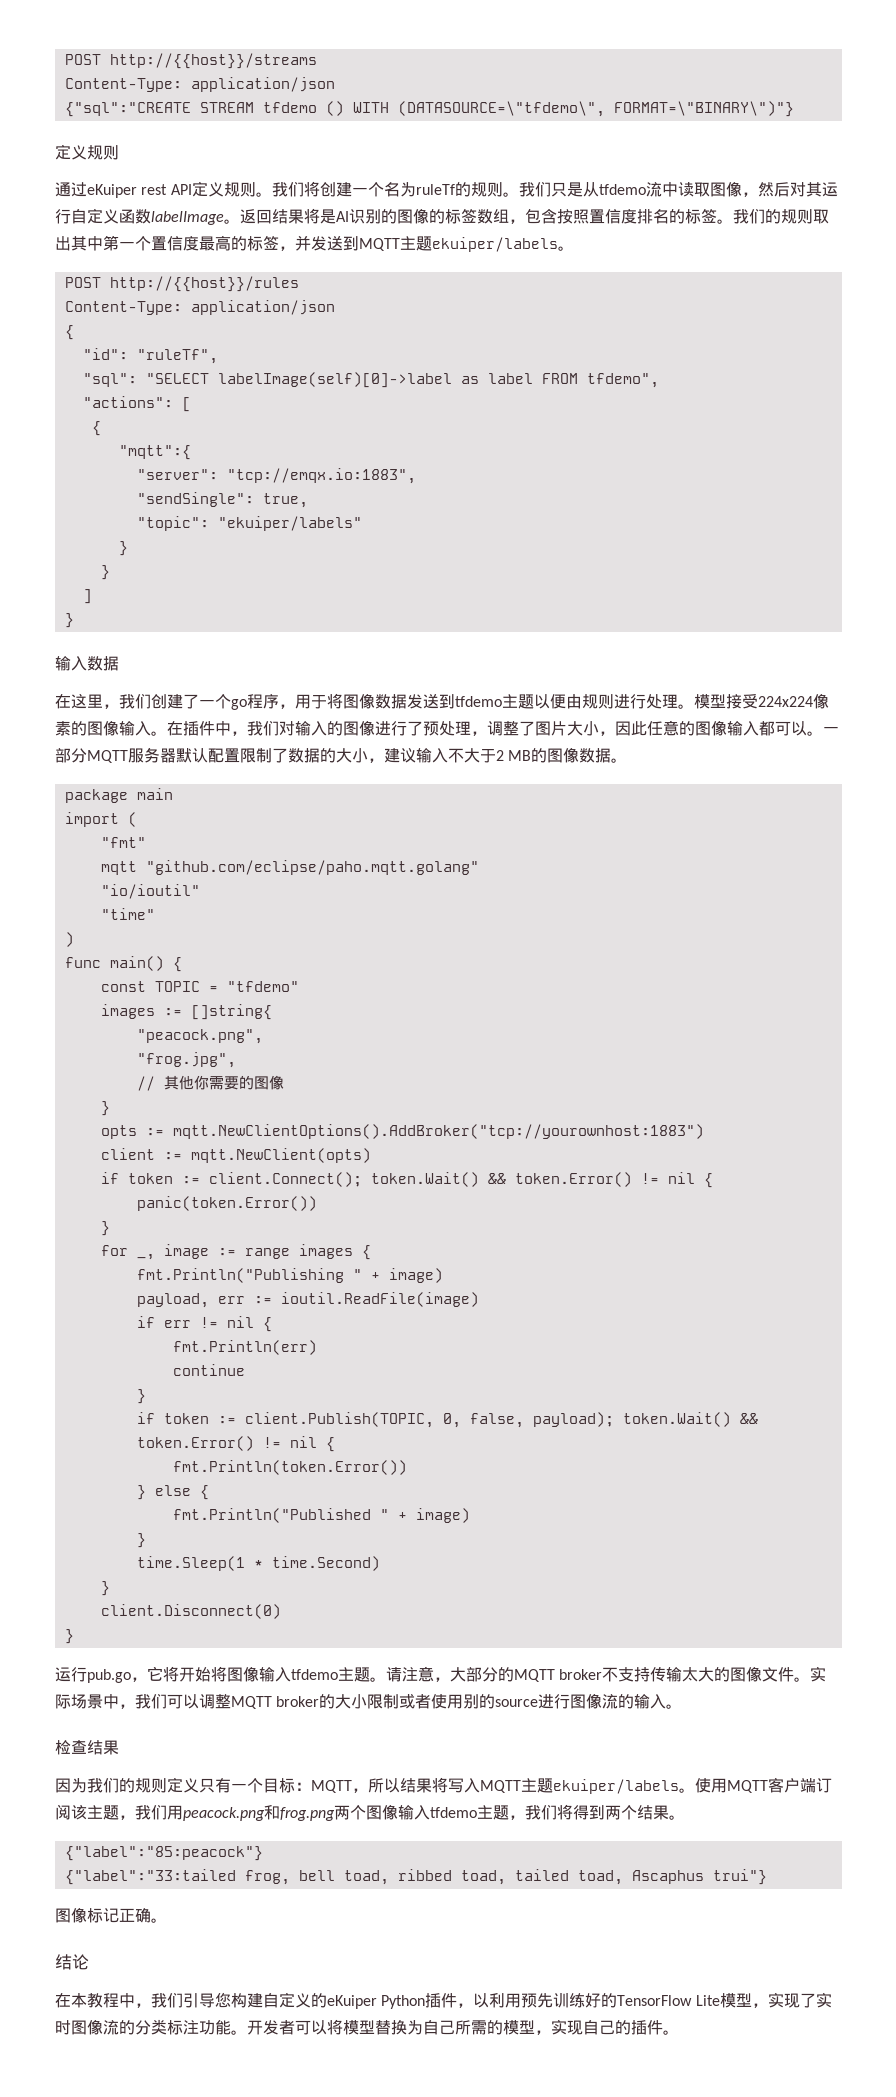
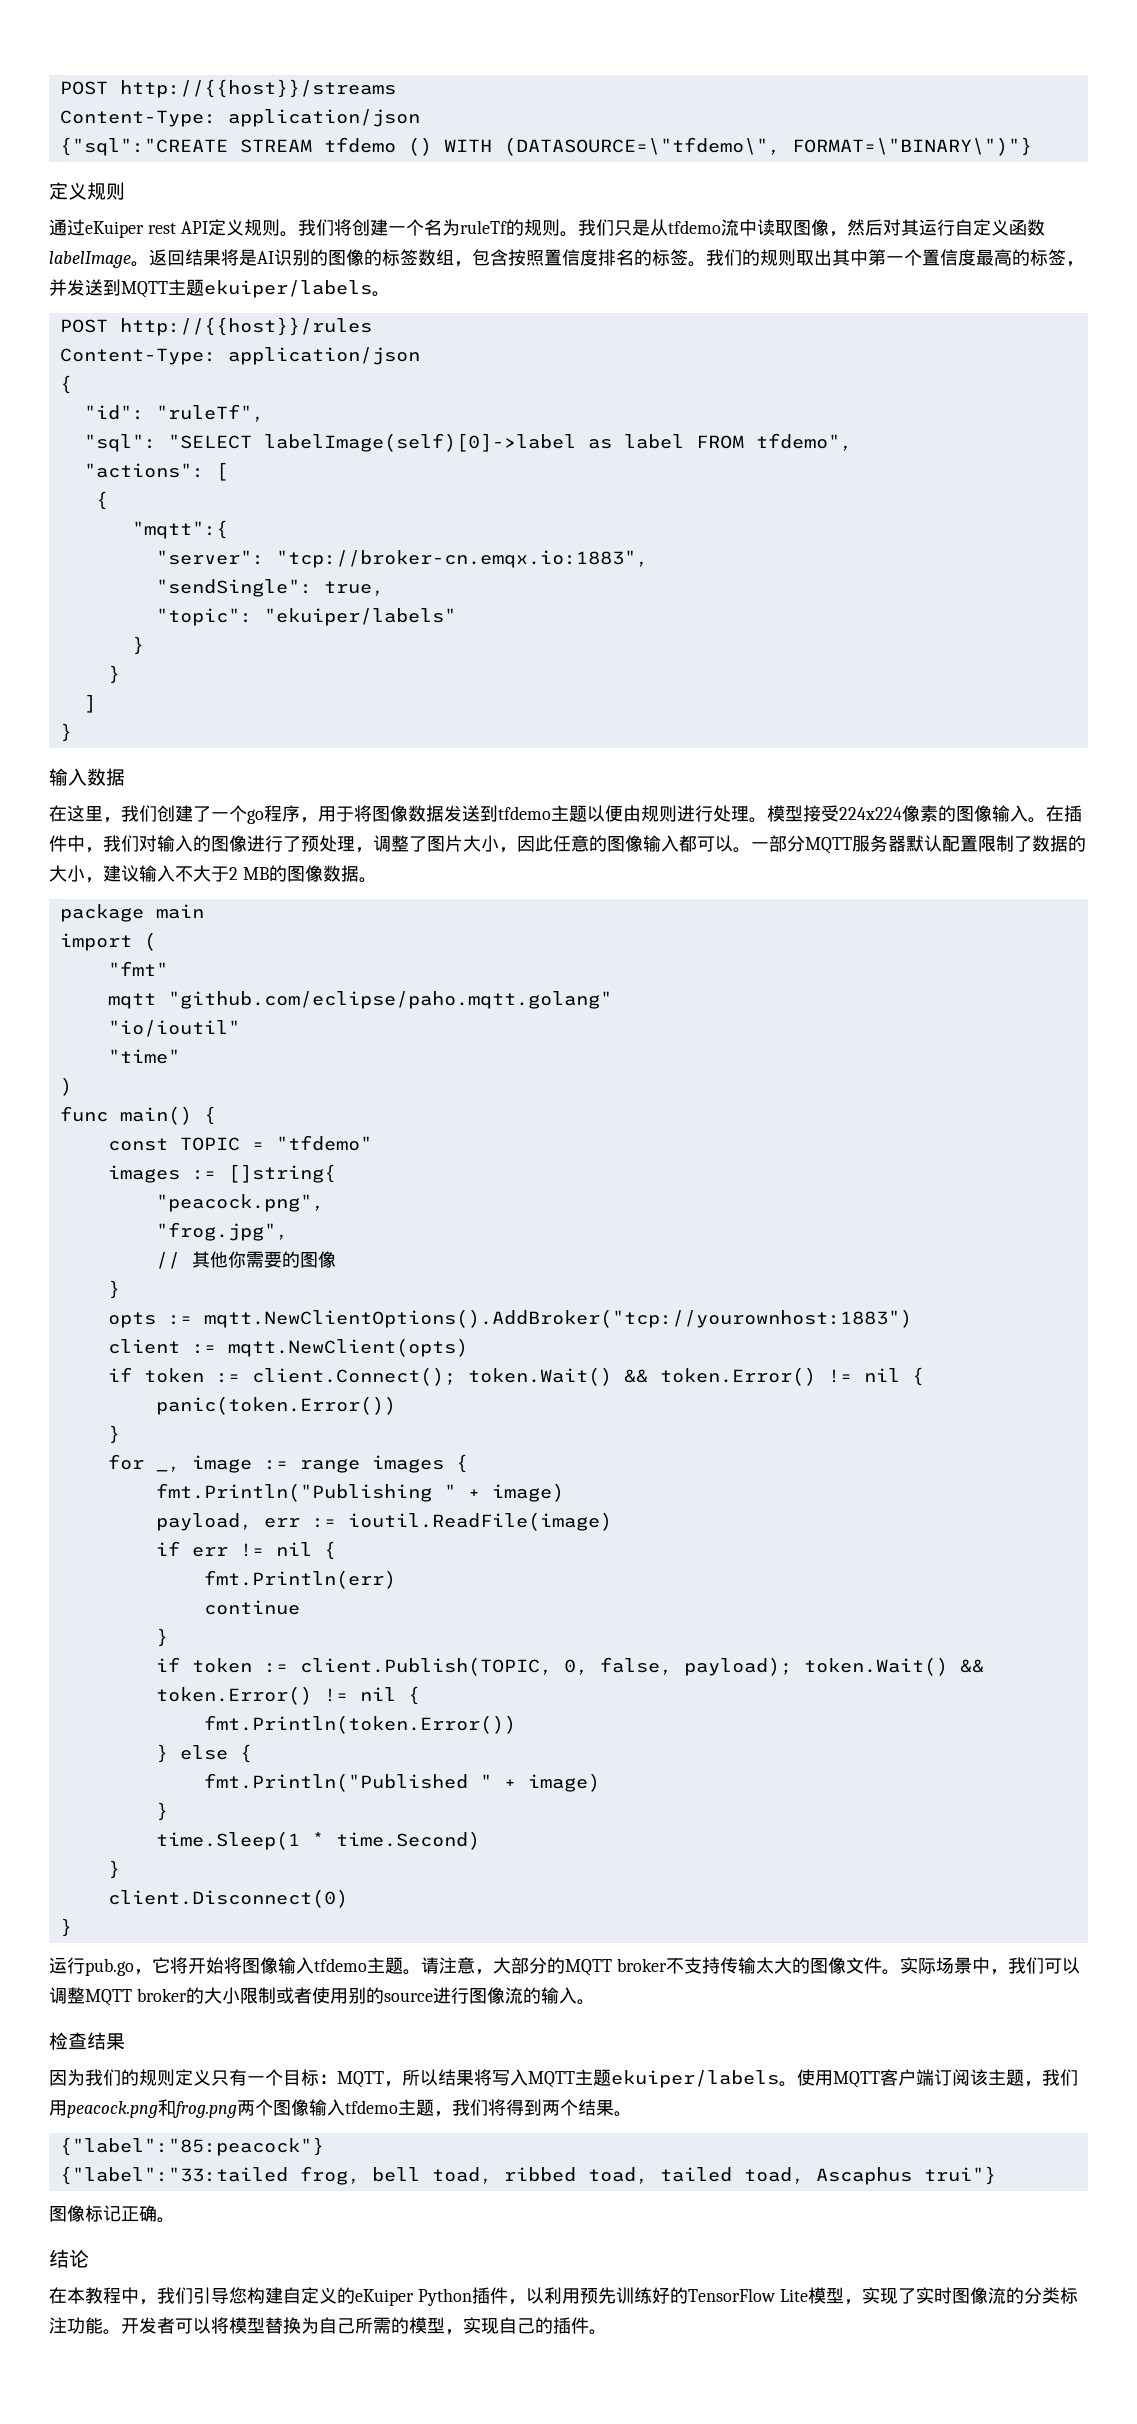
[226,468,416,484] "tcp://emqx.io:1883", -> [275,550,648,568] "tcp://broker-cn.emqx.io:1883",

